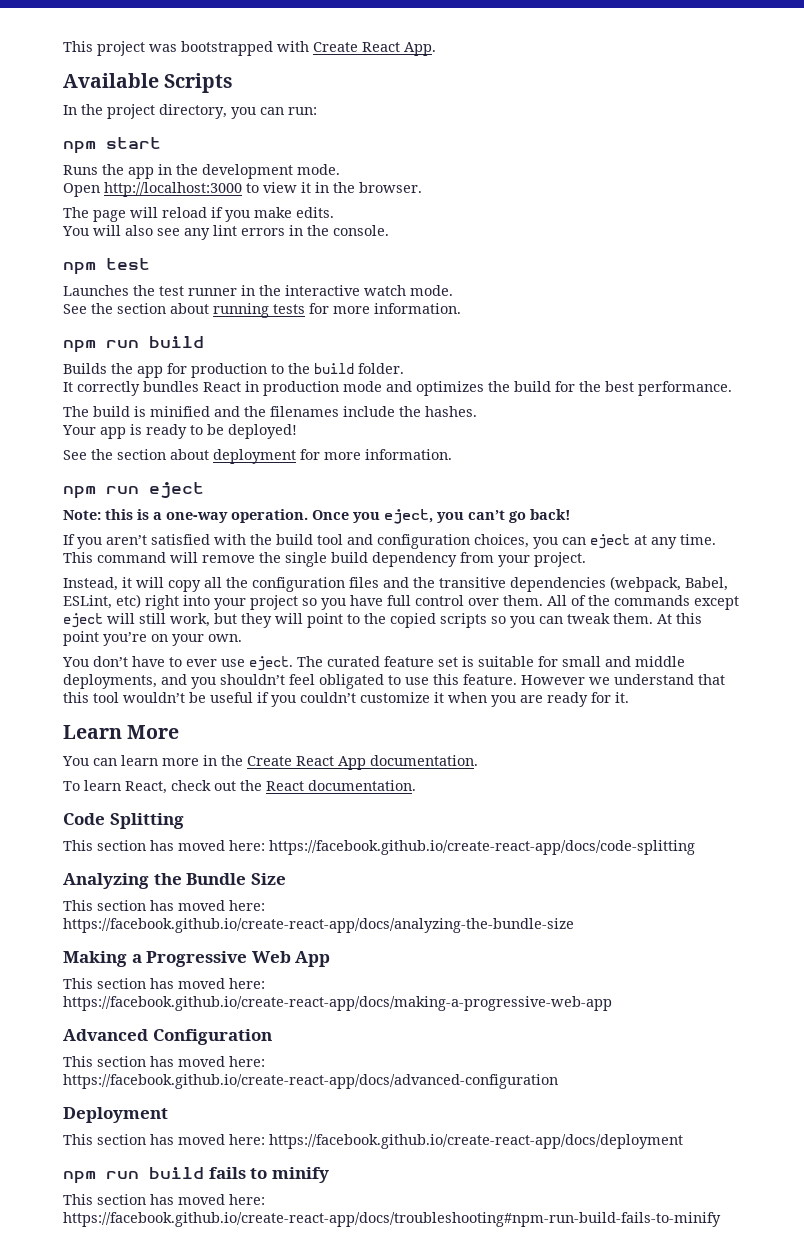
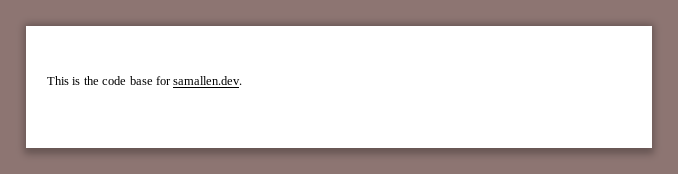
[63,41,436,56] [63,73,234,93] [63,104,317,119] [63,137,161,154] [63,164,340,179] [63,182,422,197] [63,207,334,222] [62,225,389,240] [63,258,150,275] [63,285,453,296] [63,303,461,318] [63,336,204,353] [63,363,404,378] [63,381,732,396] [63,406,477,417] [62,424,297,439] [63,449,452,464] [63,482,204,499] [63,509,571,524] [63,534,716,549] [63,552,586,567] [63,576,728,592] [63,594,739,610] [63,613,702,628] [63,631,242,646] [62,656,685,671] [63,674,725,689] [63,692,629,707] [63,725,180,739] [62,755,478,770] [63,780,416,794] [63,813,184,829] [63,840,695,855] [63,873,286,889] [63,900,265,911] [63,918,574,933] [63,951,331,967] [63,978,265,989] [63,996,612,1011] [63,1029,272,1045] [63,1056,265,1067] [63,1074,558,1089] [63,1107,168,1123] [63,1134,683,1149] [63,1167,329,1184] [63,1194,265,1205] [63,1212,721,1227] This project was bootstrapped with Create React App. // Available Scripts // In the project directory, you can run: // npm start // Runs the app in the development mode. // Open http://localhost:3000 to view it in the browser. // The page will reload if you make edits. // You will also see any lint errors in the console. // npm test // Launches the test runner in the interactive watch mode. // See the section about running tests for more information. // npm run build // Builds the app for production to the build folder. // It correctly bundles React in production mode and optimizes the build for the best performance. // The build is minified and the filenames include the hashes. // Your app is ready to be deployed! // See the section about deployment for more information. // npm run eject // Note: this is a one-way operation. Once you eject, you can’t go back! // If you aren’t satisfied with the build tool and configuration choices, you can eject at any time. This command will remove the single build dependency from your project. // Instead, it will copy all the configuration files and the transitive dependencies (webpack, Babel, ESLint, etc) right into your project so you have full control over them. All of the commands except eject will still work, but they will point to the copied scripts so you can tweak them. At this point you’re on your own. // You don’t have to ever use eject. The curated feature set is suitable for small and middle deployments, and you shouldn’t feel obligated to use this feature. However we understand that this tool wouldn’t be useful if you couldn’t customize it when you are ready for it. // Learn More // You can learn more in the Create React App documentation. // To learn React, check out the React documentation. // Code Splitting // This section has moved here: https://facebook.github.io/create-react-app/docs/code-splitting // Analyzing the Bundle Size // This section has moved here: https://facebook.github.io/create-react-app/docs/analyzing-the-bundle-size // Making a Progressive Web App // This section has moved here: https://facebook.github.io/create-react-app/docs/making-a-progressive-web-app // Advanced Configuration // This section has moved here: https://facebook.github.io/create-react-app/docs/advanced-configuration // Deployment // This section has moved here: https://facebook.github.io/create-react-app/docs/deployment // npm run build fails to minify // This section has moved here: https://facebook.github.io/create-react-app/docs/troubleshooting#npm-run-build-fails-to-minify -> [47,76,243,85] This is the code base for samallen.dev.

